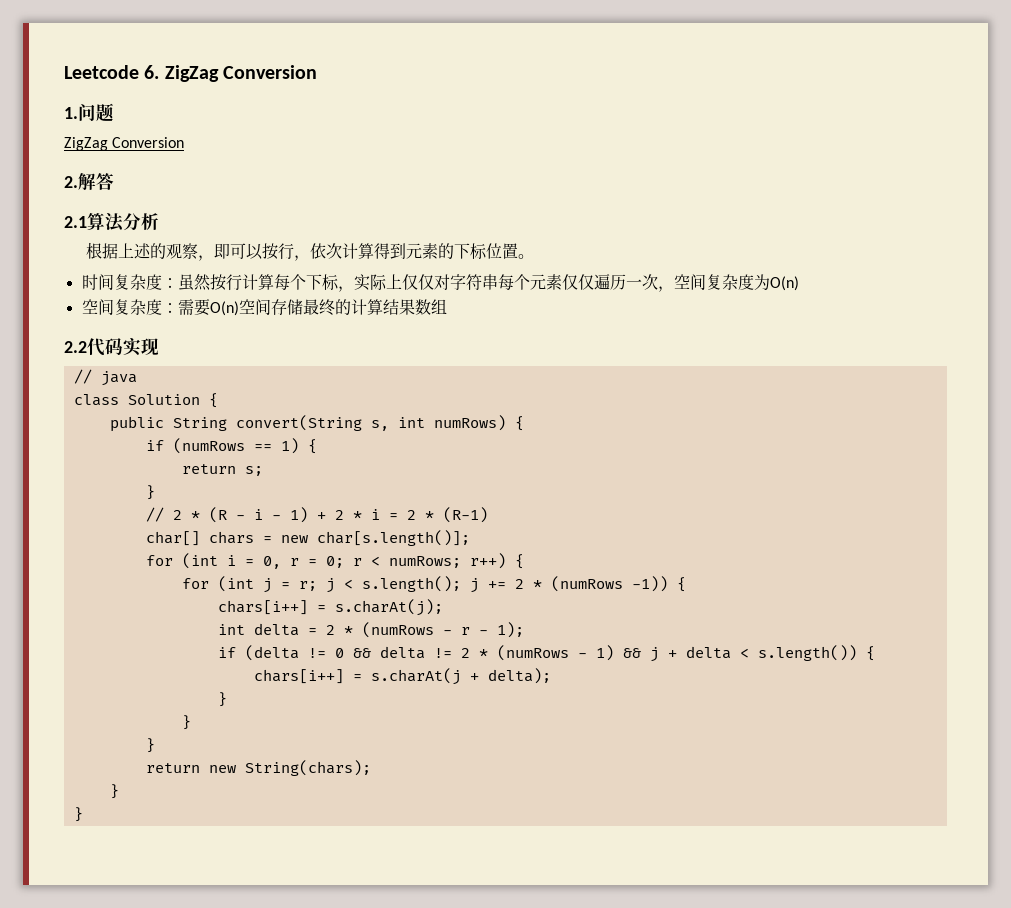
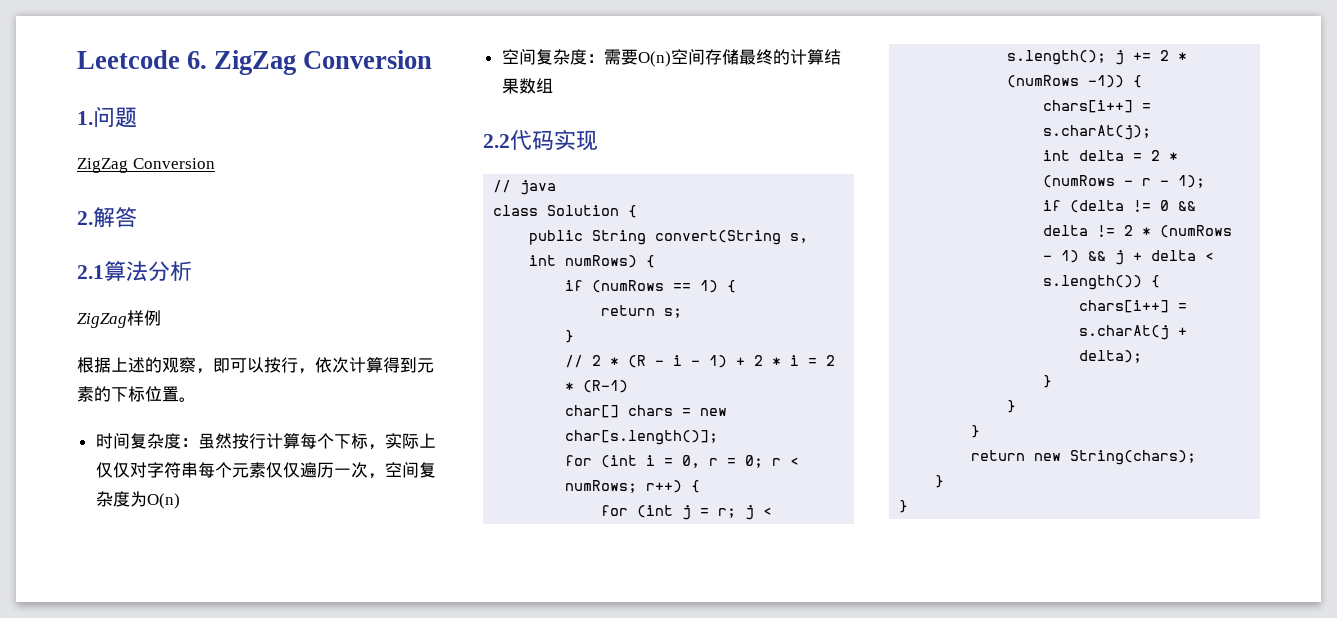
(159, 221) none -> [77,310,161,328] // ZigZag样例

